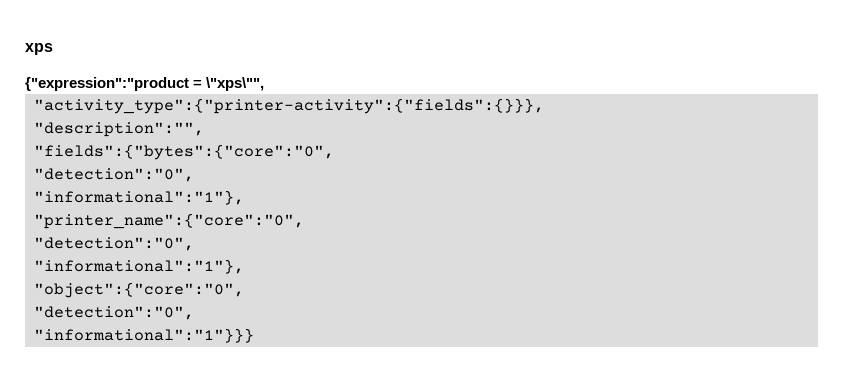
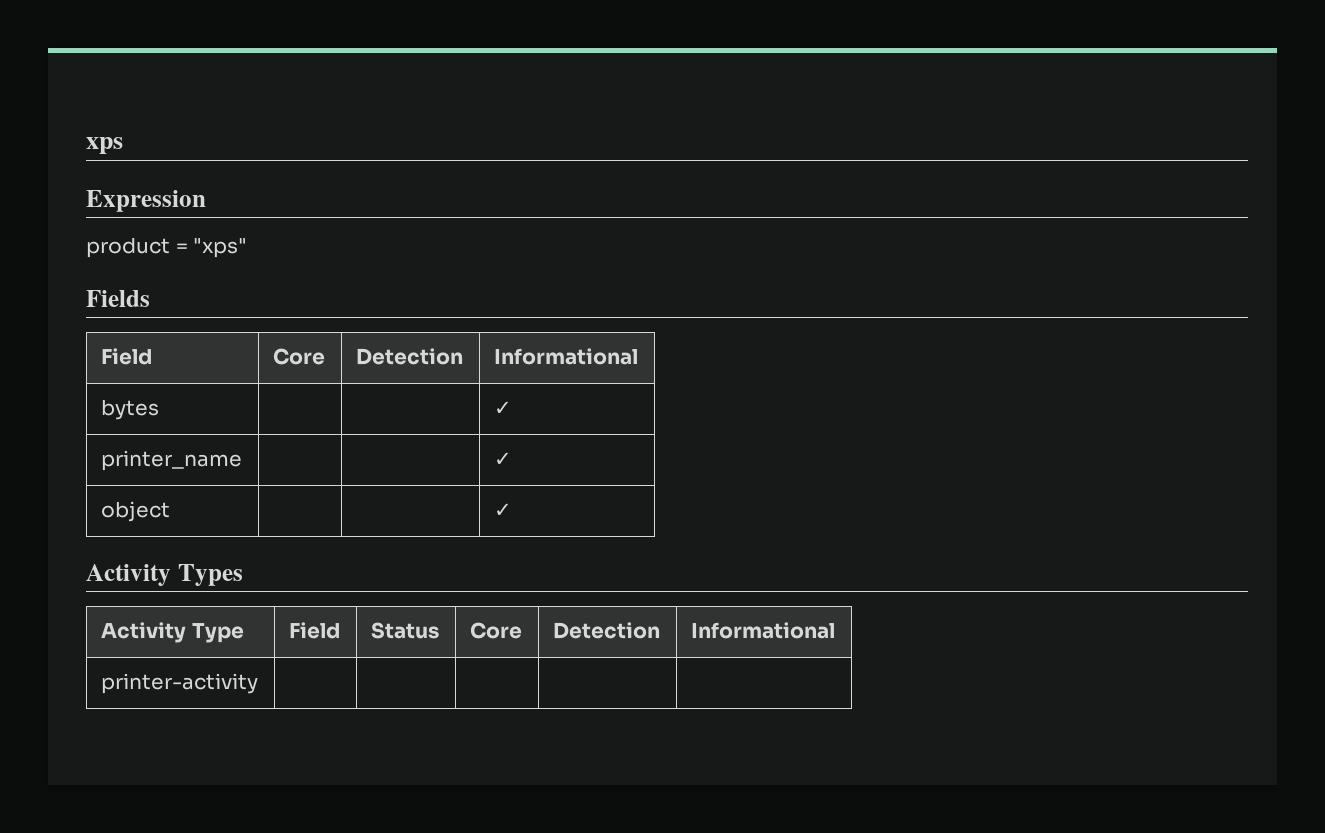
[25,77,265,91] [33,98,544,114] [33,122,204,137] [33,144,334,160] [33,168,194,182] [33,190,244,205] [33,213,304,229] [33,237,194,251] [33,259,244,274] [33,282,244,298] [33,306,194,320] [33,328,254,343] {"expression":"product = \"xps\"", // "activity_type":{"printer-activity":{"fields":{}}}, // "description":"", // "fields":{"bytes":{"core":"0", // "detection":"0", // "informational":"1"}, // "printer_name":{"core":"0", // "detection":"0", // "informational":"1"}, // "object":{"core":"0", // "detection":"0", // "informational":"1"}}} -> [86,190,206,212] [86,238,248,258] [86,290,150,307] [101,348,153,365] [273,348,326,365] [356,348,464,365] [494,348,639,365] [101,400,160,420] [494,401,513,415] [101,450,243,471] [494,452,513,466] [101,501,171,522] [494,503,513,517] [86,564,243,586] [101,622,244,643] [289,622,341,639] [371,622,440,639] [470,622,523,639] [553,622,661,639] [691,622,836,639] [101,673,259,694] Expression // product = "xps" // Fields // Field | Core | Detection | Informational // bytes | | | ✓ // printer_name | | | ✓ // object | | | ✓ // Activity Types // Activity Type | Field | Status | Core | Detection | Informational // printer-activity | | | | |

